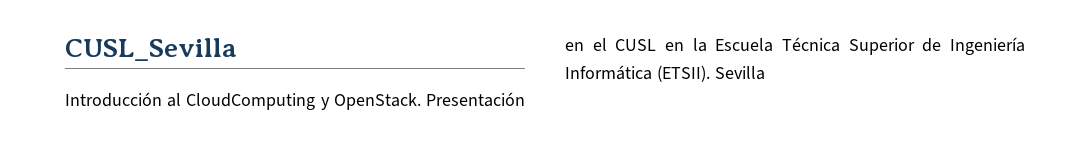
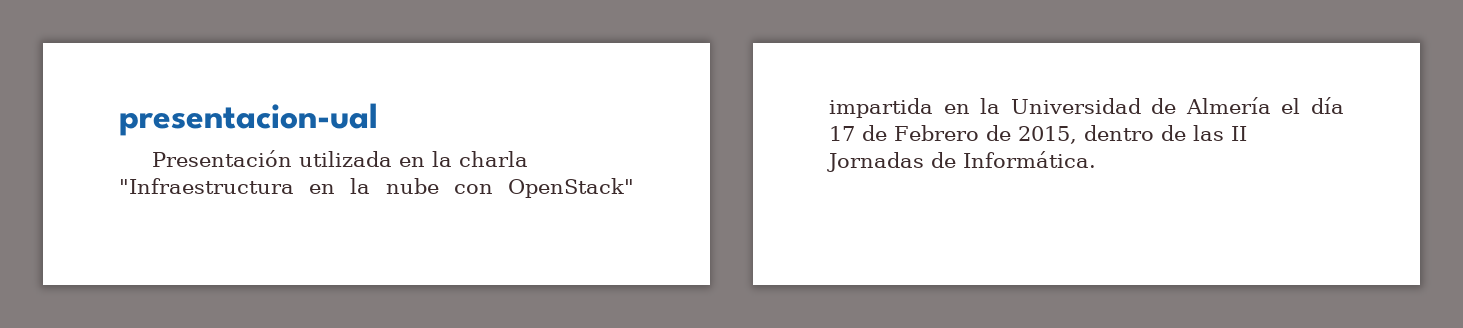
[65,38,237,61] [65,92,525,110] [565,37,1025,55] [565,65,765,82] CUSL_Sevilla // Introducción al CloudComputing y OpenStack. Presentación en el CUSL en la Escuela Técnica Superior de Ingeniería Informática (ETSII). Sevilla -> [119,103,378,136] [152,150,529,167] [119,178,634,198] [829,97,1344,118] [829,125,1247,144] [827,151,1096,172] presentacion-ual // Presentación utilizada en la charla "Infraestructura en la nube con OpenStack" impartida en la Universidad de Almería el día 17 de Febrero de 2015, dentro de las II Jornadas de Informática.

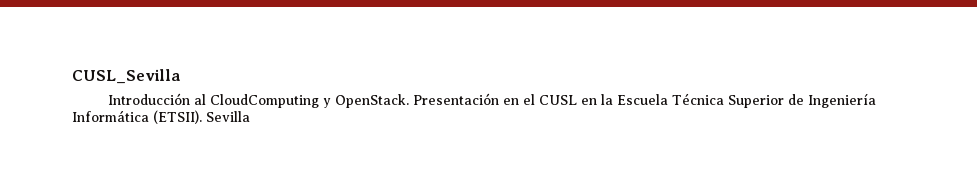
[119,103,378,136] [152,150,529,167] [119,178,634,198] [829,97,1344,118] [829,125,1247,144] [827,151,1096,172] presentacion-ual // Presentación utilizada en la charla "Infraestructura en la nube con OpenStack" impartida en la Universidad de Almería el día 17 de Febrero de 2015, dentro de las II Jornadas de Informática. -> [72,69,181,84] [107,93,876,108] [72,110,250,124] CUSL_Sevilla // Introducción al CloudComputing y OpenStack. Presentación en el CUSL en la Escuela Técnica Superior de Ingeniería Informática (ETSII). Sevilla

